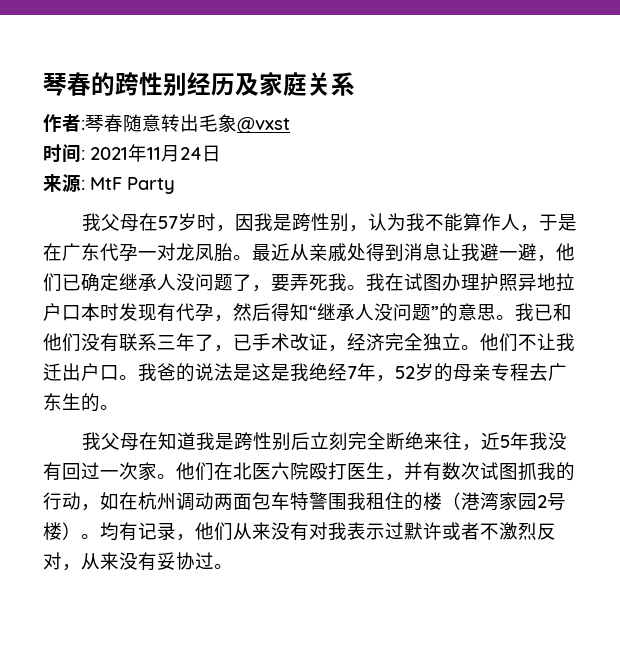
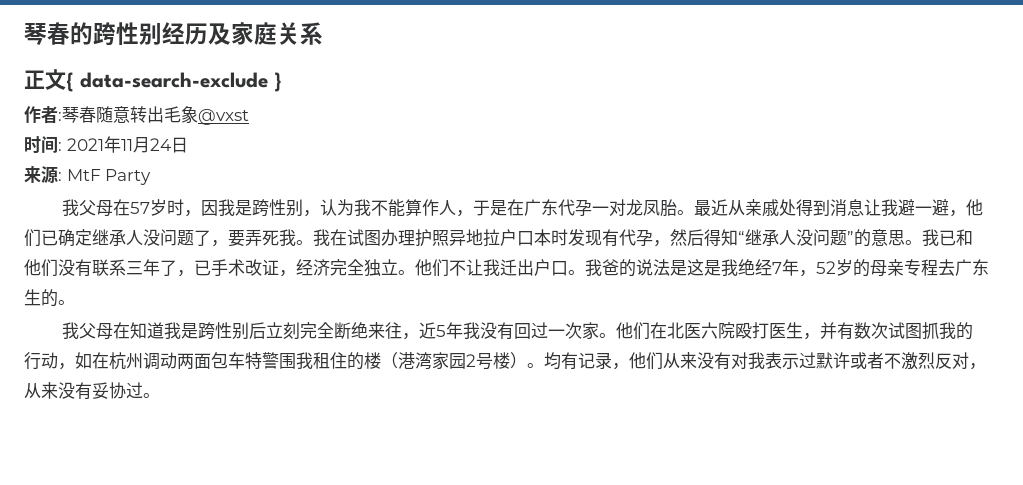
(355, 84) none -> [24,69,282,92] // 正文{ data-search-exclude }

